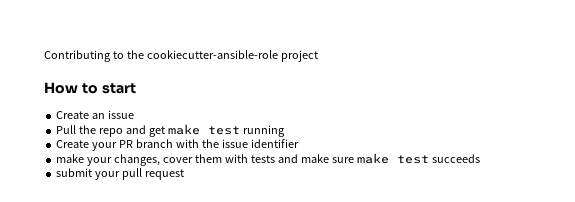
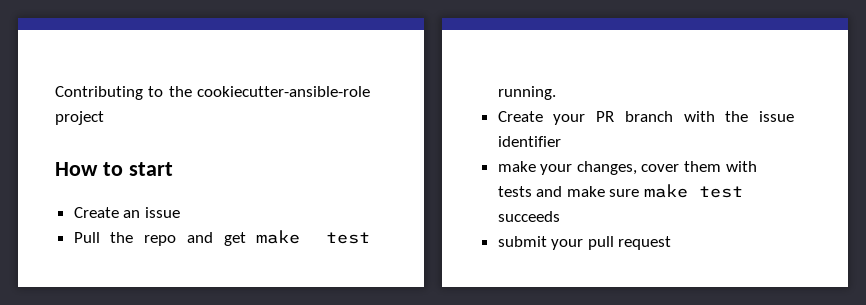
[242,125,285,137] running -> [497,86,556,100] running.

